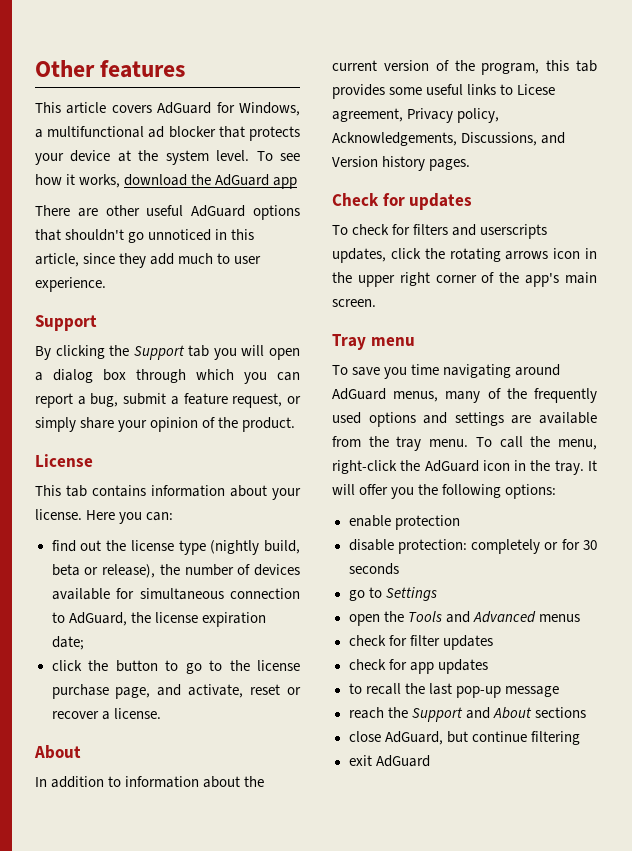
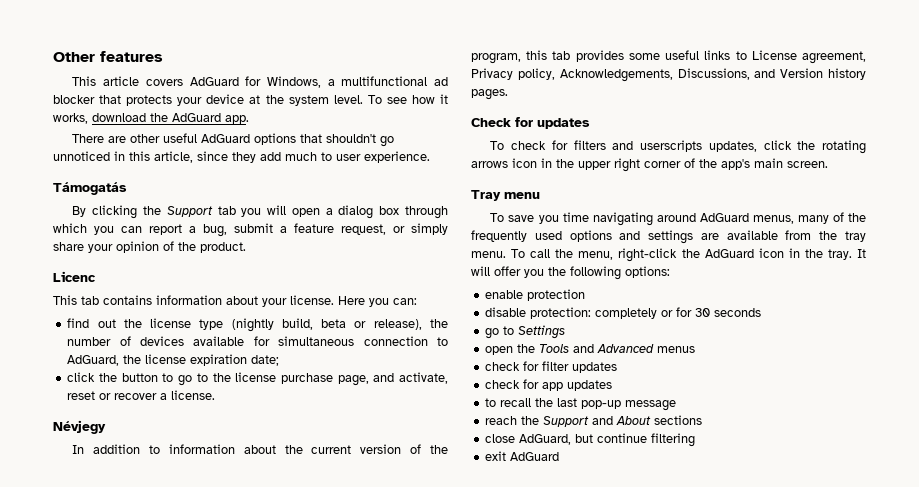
[273,177,298,189] app -> [225,115,249,124] app.
[35,315,97,331] Support -> [53,182,127,195] Támogatás
[35,454,93,467] License -> [53,271,96,282] Licenc
[34,745,81,759] About -> [53,420,106,434] Névjegy
[517,84,556,95] Licese -> [751,50,797,60] License

